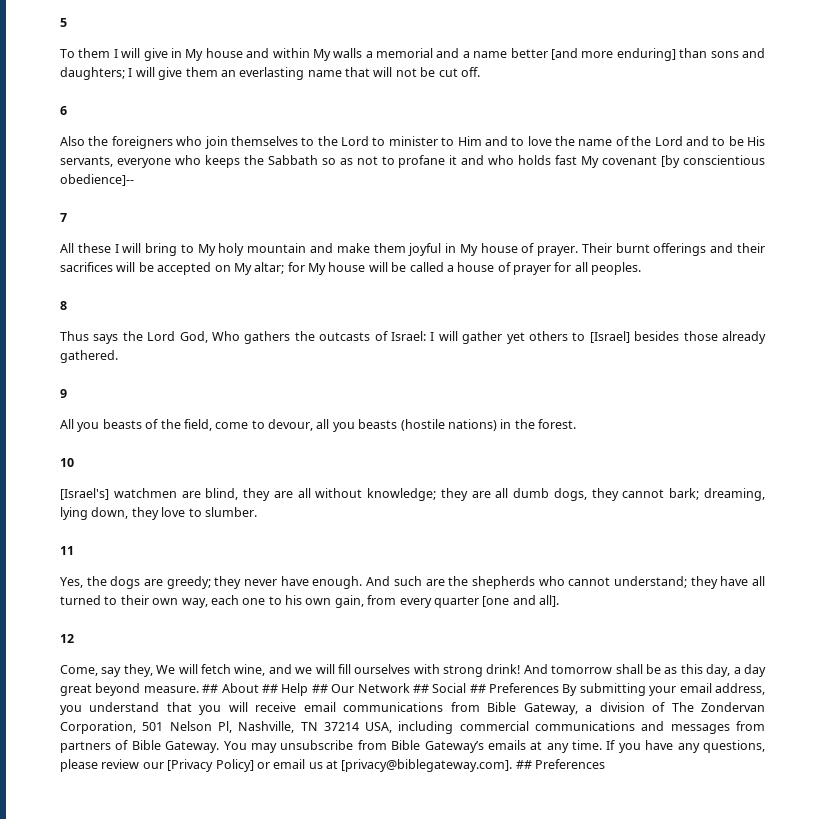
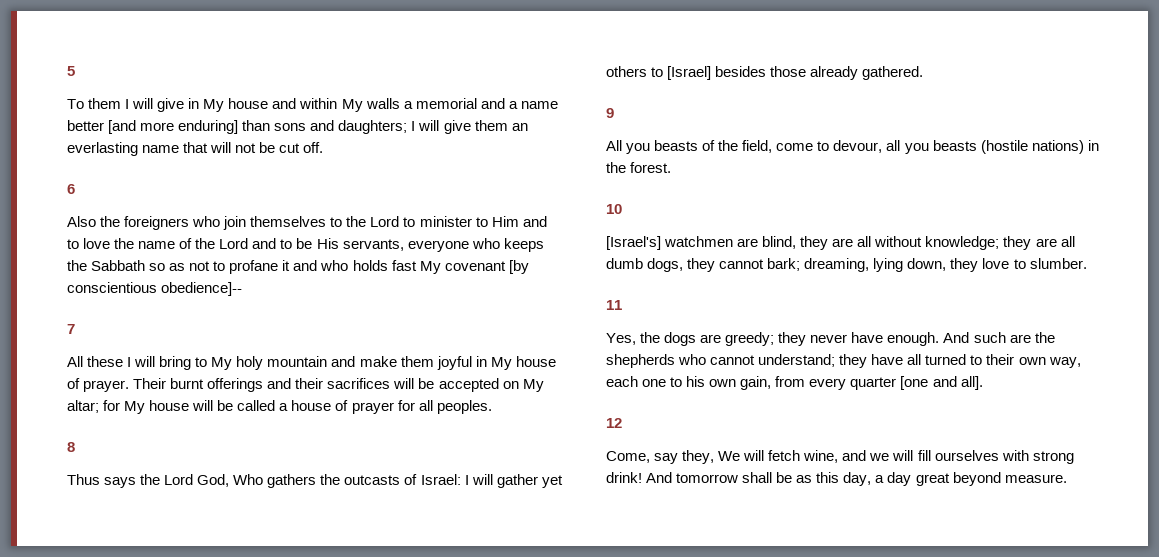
[202,683,766,696] [60,702,765,715] [60,721,765,734] [60,740,766,753] [60,759,606,772] ## About ## Help ## Our Network ## Social ## Preferences By submitting your email address, you understand that you will receive email communications from Bible Gateway, a division of The Zondervan Corporation, 501 Nelson Pl, Nashville, TN 37214 USA, including commercial communications and messages from partners of Bible Gateway. You may unsubscribe from Bible Gateway’s emails at any time. If you have any questions, please review our [Privacy Policy] or email us at [privacy@biblegateway.com]. ## Preferences -> (1067, 478) none

